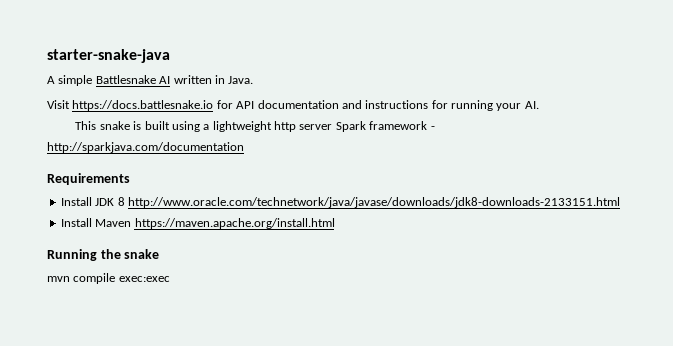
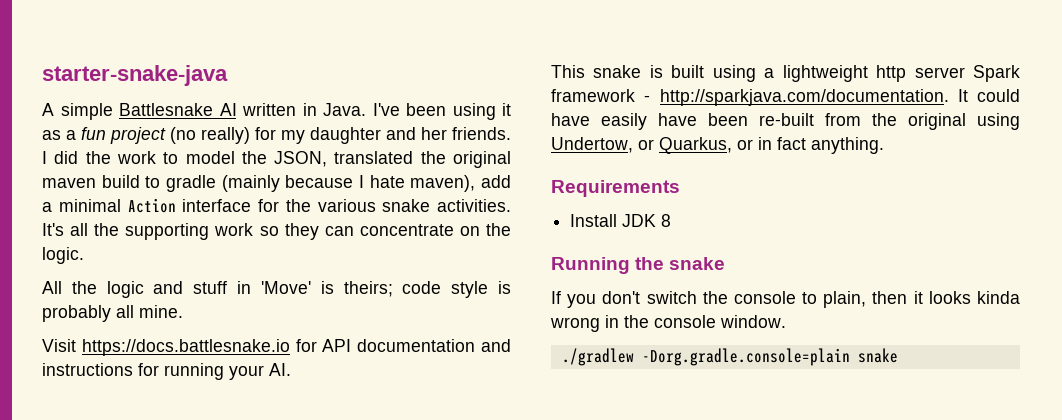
(254, 80) none -> [372,103,511,120] [42,127,511,144] [42,151,512,168] [42,175,512,192] [42,198,511,213] [42,223,512,240] [42,247,84,264] [42,281,511,298] [42,305,183,322] I've been using it as a fun project (no really) for my daughter and her friends. I did the work to model the JSON, translated the original maven build to gradle (mainly because I hate maven), add a minimal Action interface for the various snake activities. It's all the supporting work so they can concentrate on the logic. // All the logic and stuff in 'Move' is theirs; code style is probably all mine.
[47,142,244,153] http://sparkjava.com/documentation -> [659,89,1020,106] [551,113,1020,130] [551,137,884,154] http://sparkjava.com/documentation. It could have easily have been re-built from the original using Undertow, or Quarkus, or in fact anything.
[127,197,620,208] [60,218,335,229] http://www.oracle.com/technetwork/java/javase/downloads/jdk8-downloads-2133151.html // Install Maven https://maven.apache.org/install.html -> (672, 220) none
[47,273,170,284] mvn compile exec:exec -> [551,291,1020,308] [550,315,786,332] [561,348,898,366] If you don't switch the console to plain, then it looks kinda wrong in the console window. // ./gradlew -Dorg.gradle.console=plain snake

